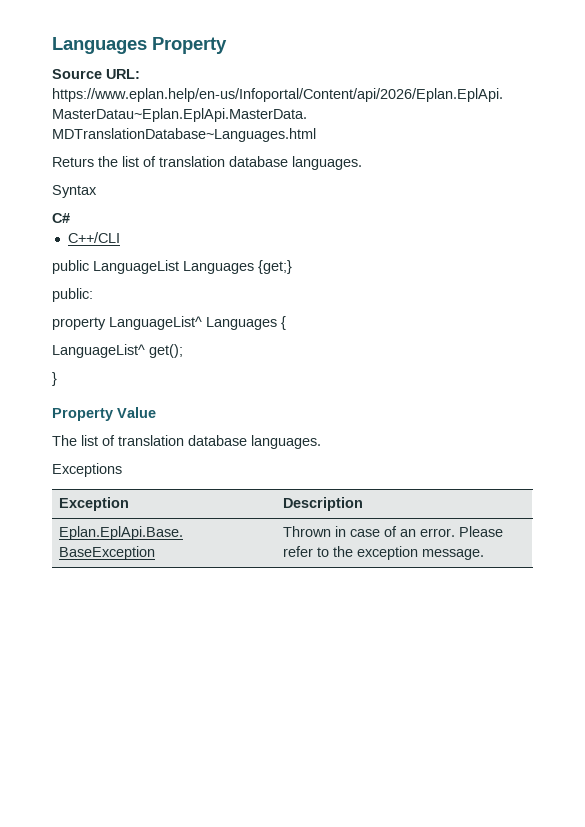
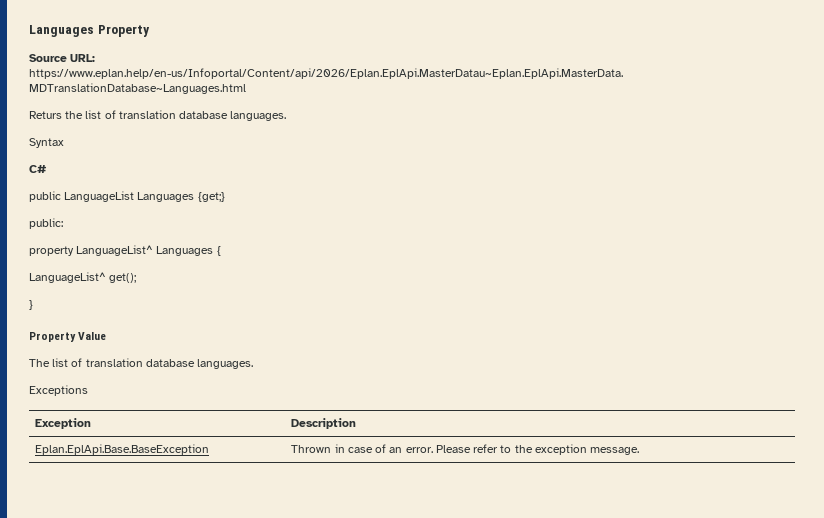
[67,232,120,243] // C++/CLI -> (47, 169) none

